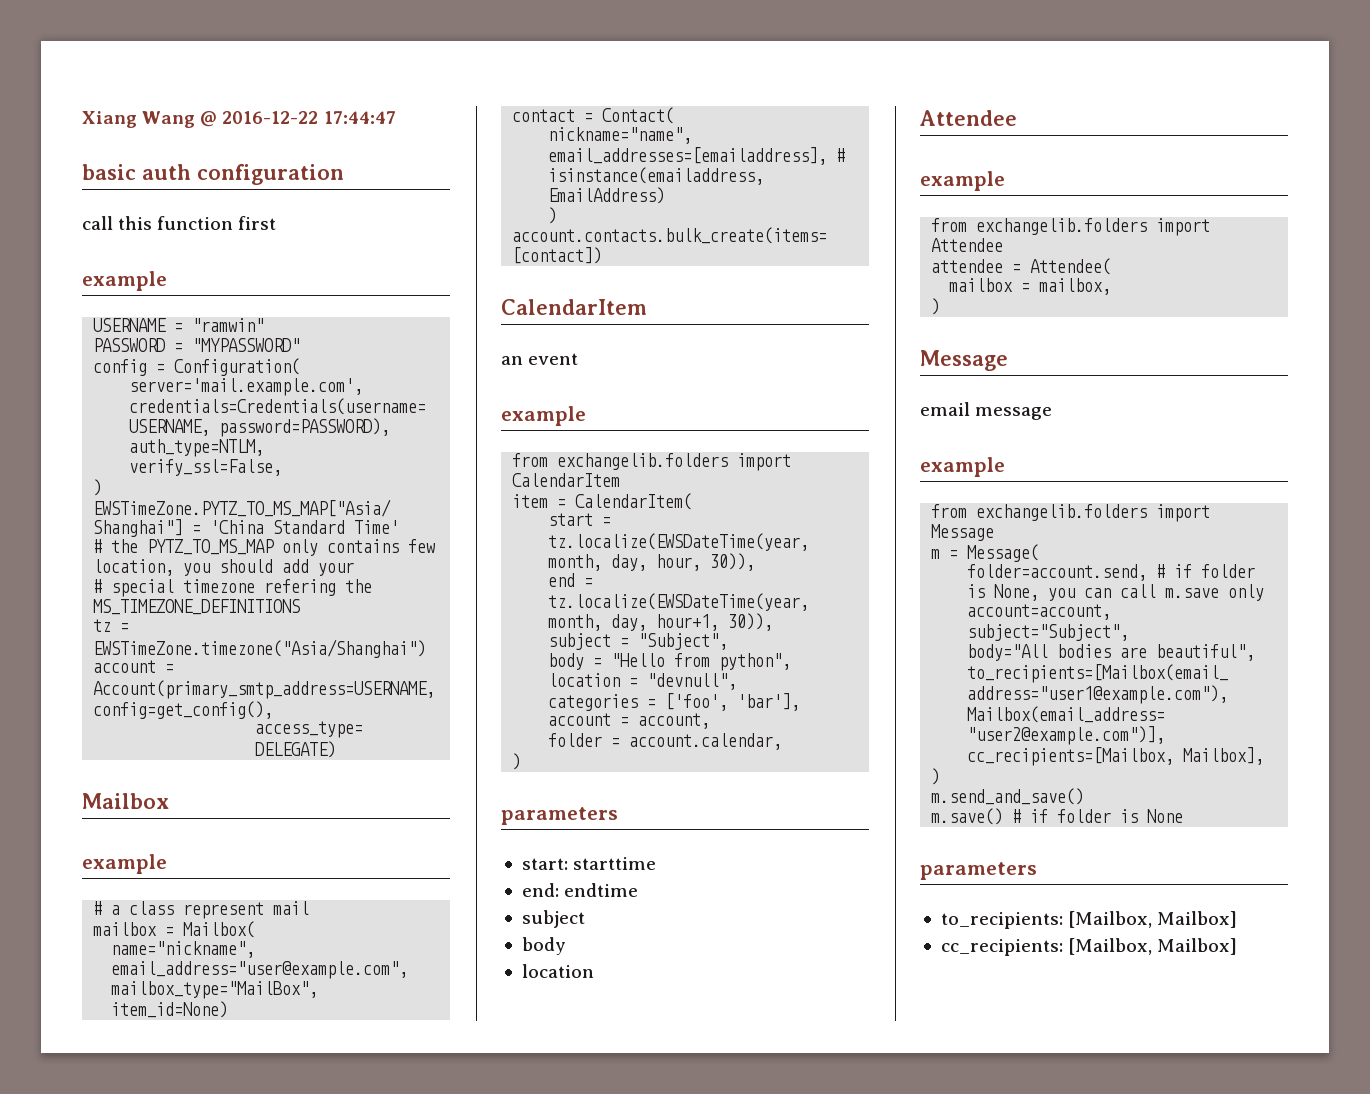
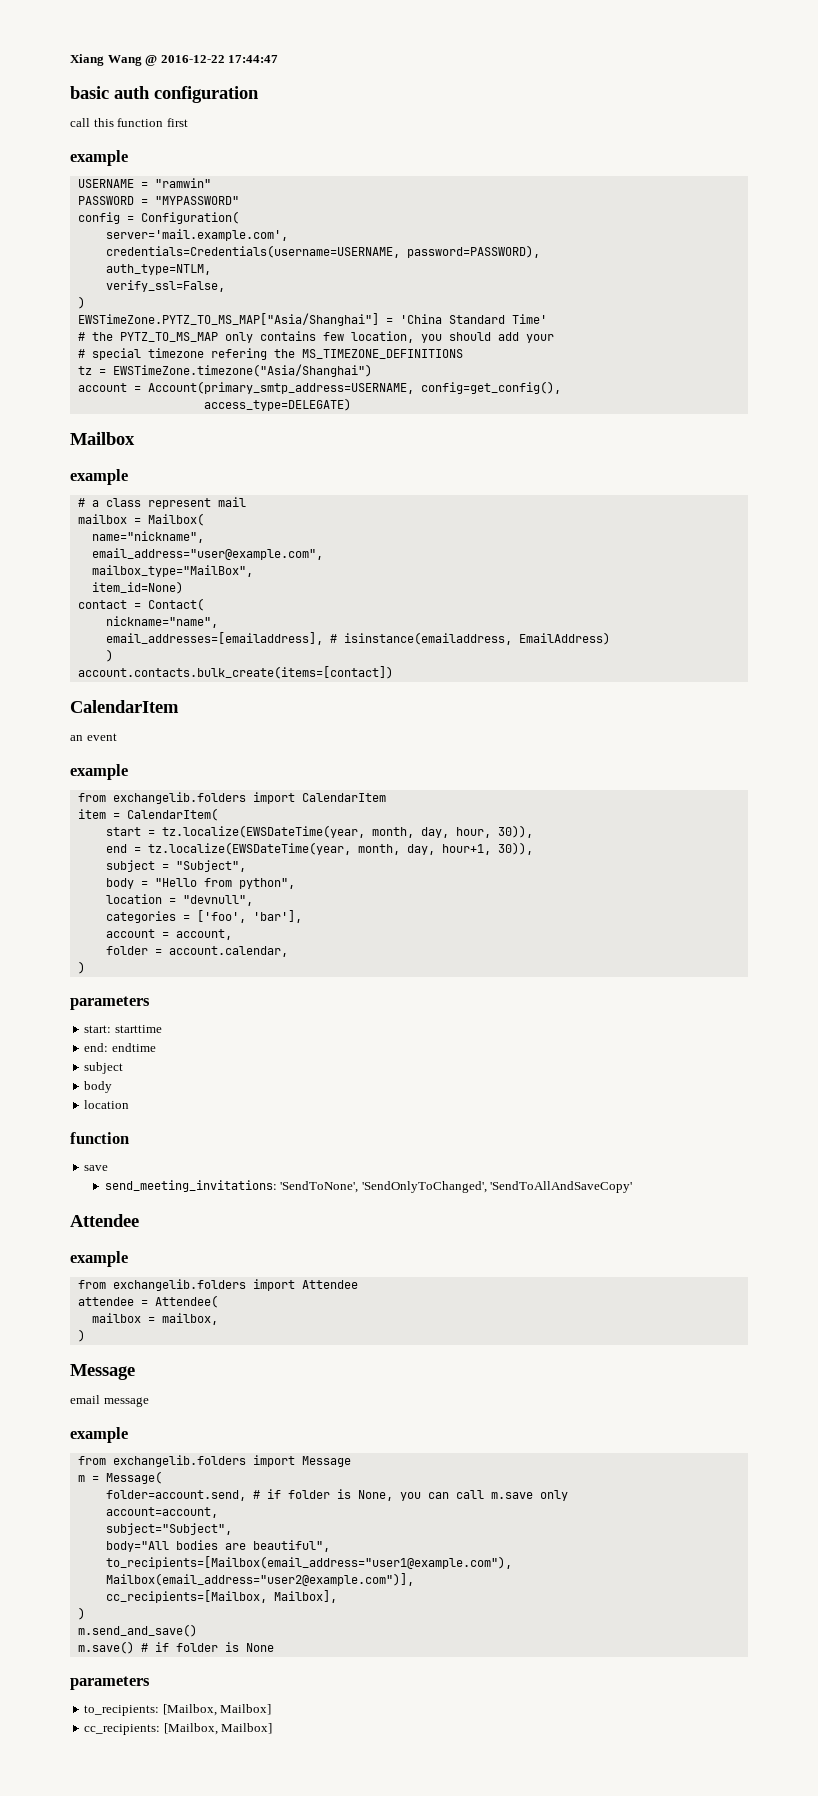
(594, 971) none -> [70,1132,129,1144] [84,1165,109,1171] [104,1180,633,1193] // function // save // send_meeting_invitations: 'SendToNone', 'SendOnlyToChanged', 'SendToAllAndSaveCopy'

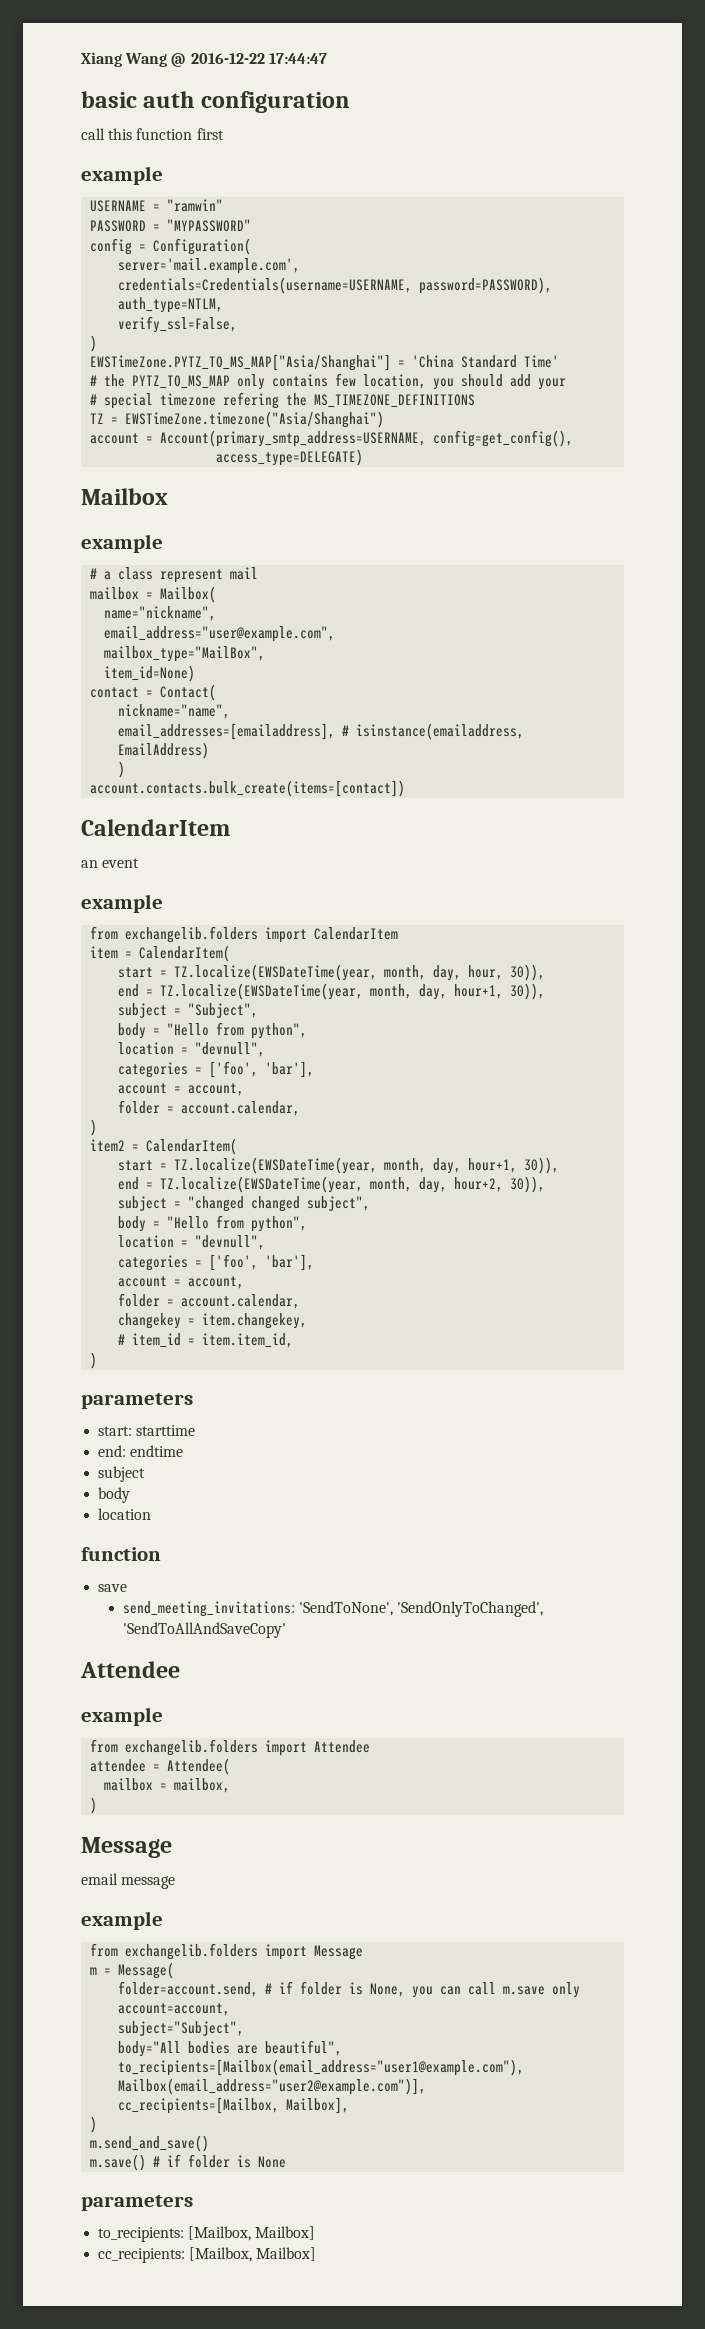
[77,366,92,375] tz -> [90,413,105,424] TZ
[161,825,365,838] tz.localize(EWSDateTime(year, -> [174,964,378,981] TZ.localize(EWSDateTime(year,
[147,842,351,855] tz.localize(EWSDateTime(year, -> [160,983,364,1000] TZ.localize(EWSDateTime(year,
(85, 967) none -> [90,1138,238,1155] [118,1157,560,1174] [118,1176,546,1193] [118,1196,371,1212] [118,1215,308,1232] [118,1235,266,1250] [118,1254,315,1271] [118,1276,245,1289] [118,1293,301,1309] [118,1313,308,1329] [118,1333,294,1348] [90,1352,98,1369] // item2 = CalendarItem( // start = TZ.localize(EWSDateTime(year, month, day, hour+1, 30)), // end = TZ.localize(EWSDateTime(year, month, day, hour+2, 30)), // subject = "changed changed subject", // body = "Hello from python", // location = "devnull", // categories = ['foo', 'bar'], // account = account, // folder = account.calendar, // changekey = item.changekey, // # item_id = item.item_id, // )

